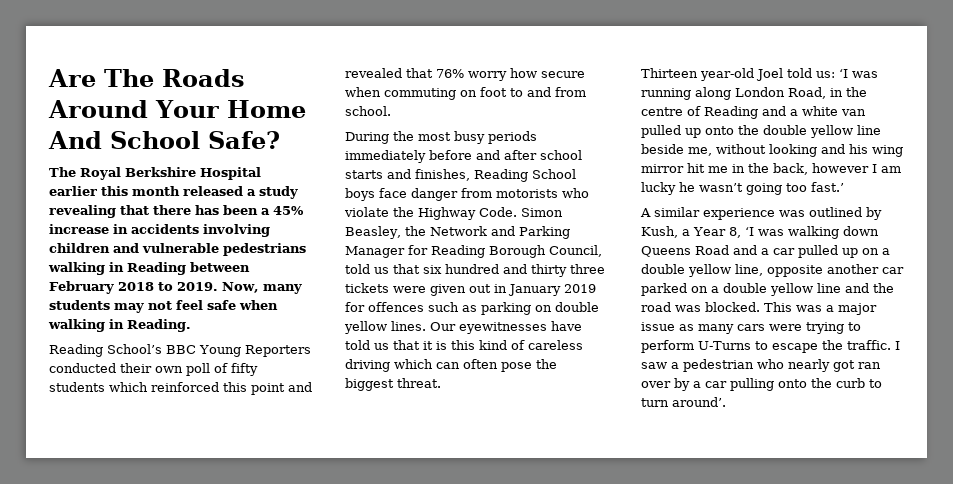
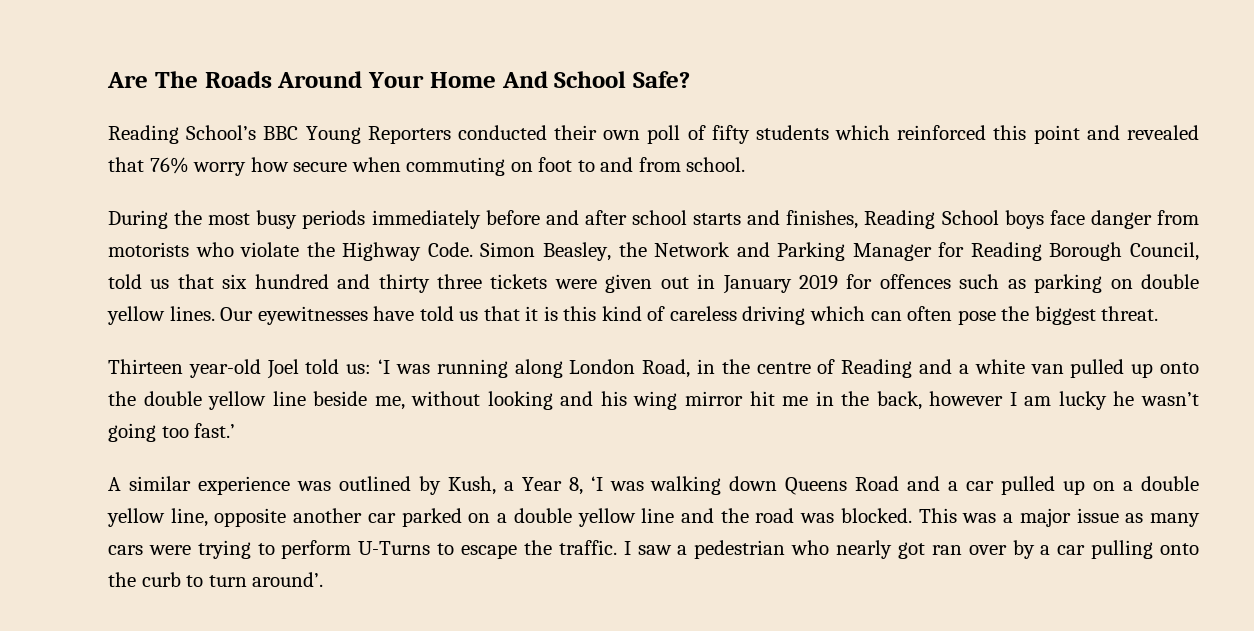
[49,167,261,180] [49,186,298,199] [49,205,304,218] [49,224,270,237] [49,243,306,256] [48,262,250,275] [49,281,302,294] [49,300,278,313] [48,319,191,332] // The Royal Berkshire Hospital earlier this month released a study revealing that there has been a 45% increase in accidents involving children and vulnerable pedestrians walking in Reading between February 2018 to 2019. Now, many students may not feel safe when walking in Reading. -> (690, 79) none

